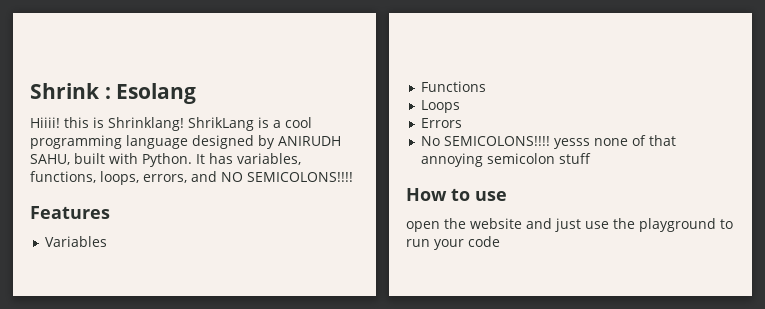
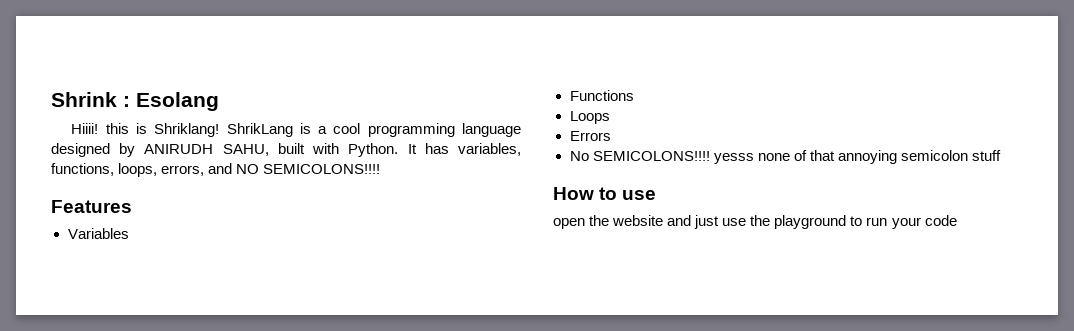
[108,117,184,131] Shrinklang! -> [154,123,220,137] Shriklang!

